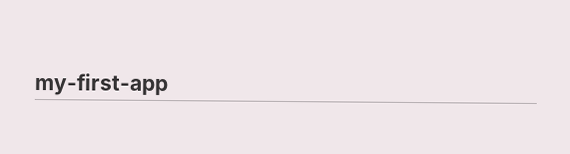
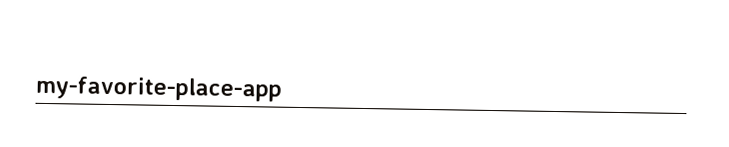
[34,72,169,97] my-first-app -> [35,75,282,102] my-favorite-place-app

